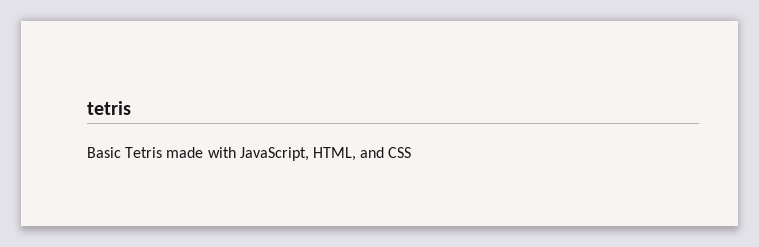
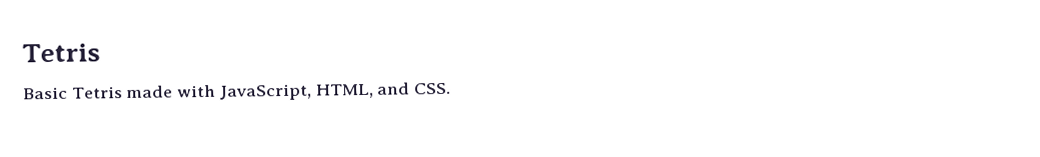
[87,101,131,115] tetris -> [22,43,100,63] Tetris
[388,147,412,158] CSS -> [414,82,452,95] CSS.

